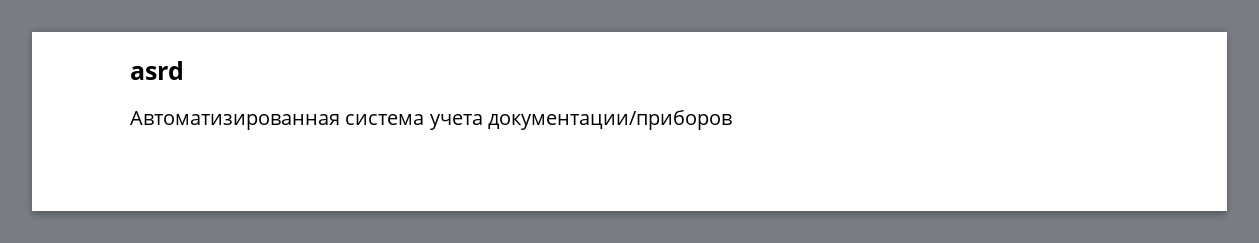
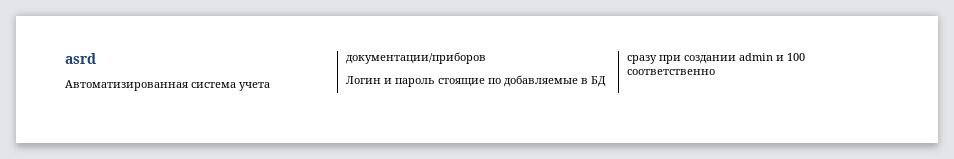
(732, 120) none -> [346,75,606,87] [627,53,805,64] [627,69,715,75] // Логин и пароль стоящие по добавляемые в БД сразу при создании admin и 100 соответственно

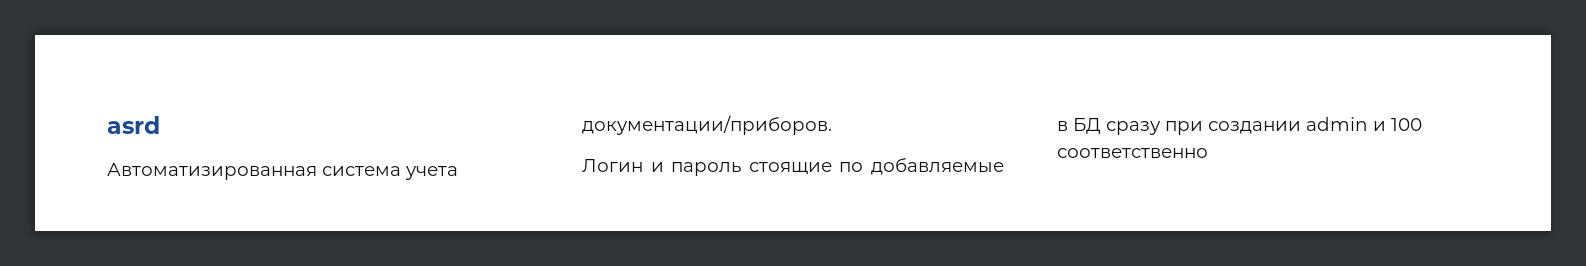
[346,52,486,64] документации/приборов -> [582,115,832,135] документации/приборов.

